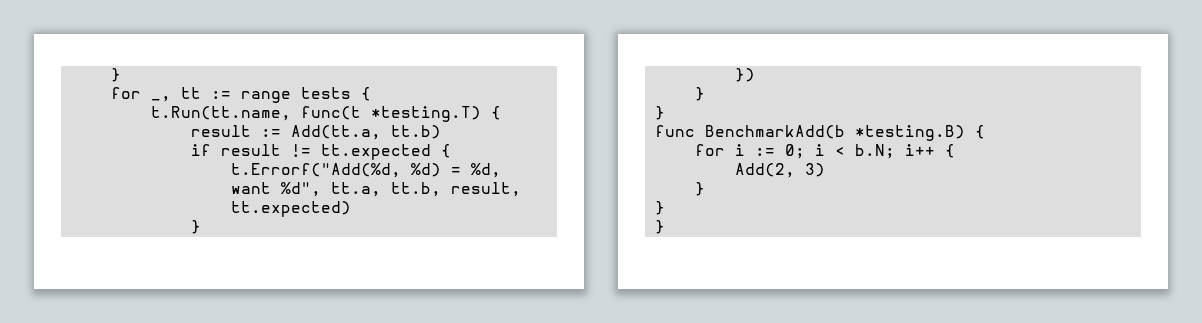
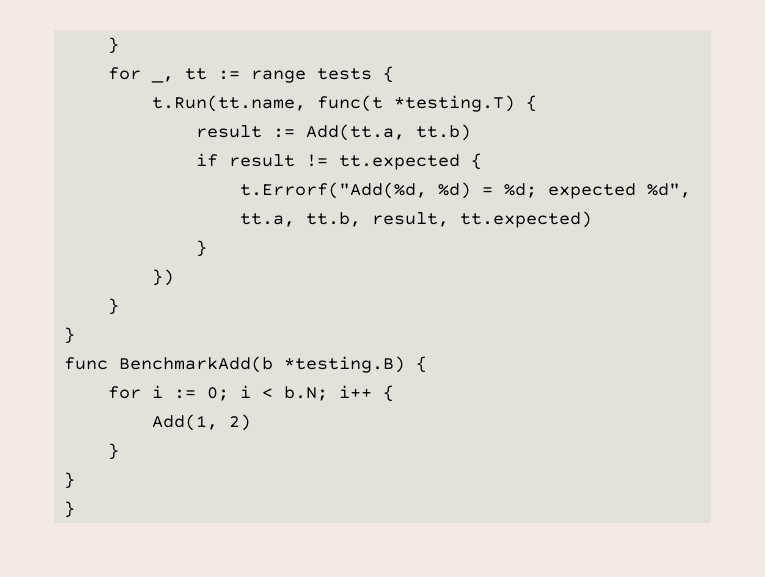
[470,163,501,178] [230,182,271,194] %d, want -> [504,183,637,199] %d; expected
[734,163,825,178] Add(2, 3) -> [152,414,252,431] Add(1, 2)

